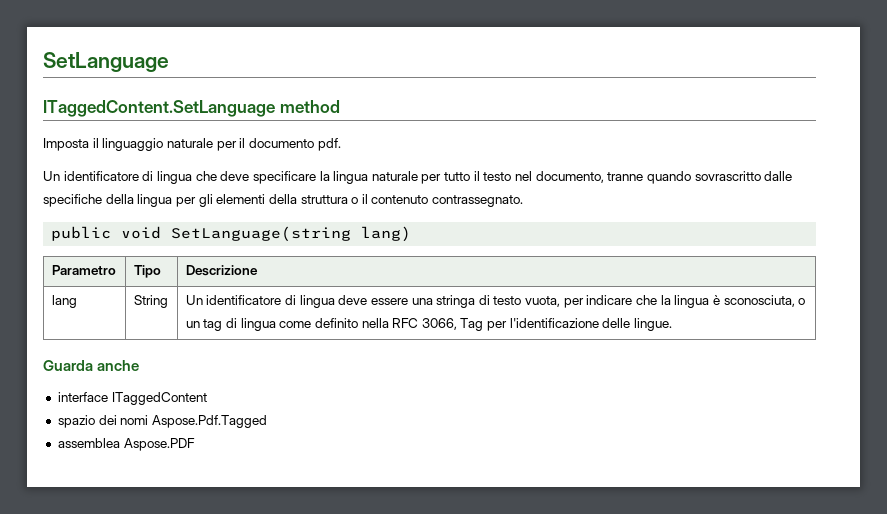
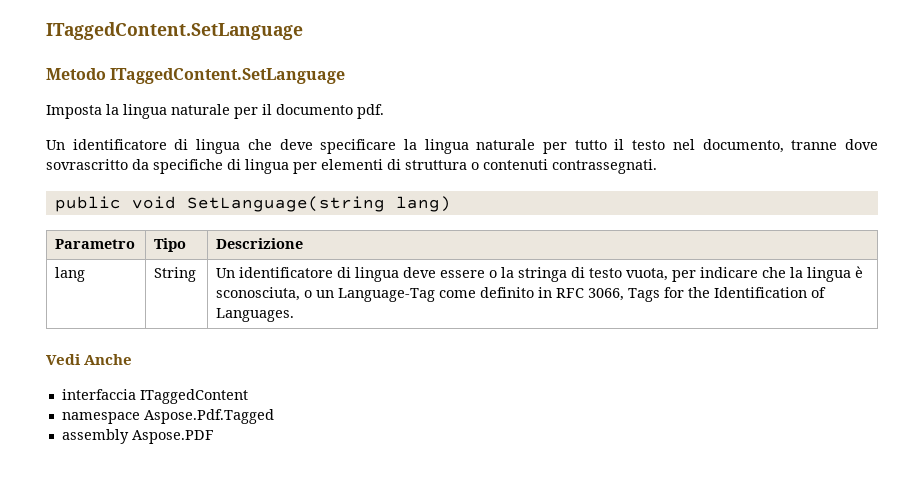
[43,52,169,72] [43,100,340,117] SetLanguage // ITaggedContent.SetLanguage method -> [46,22,303,40] [46,68,346,84] ITaggedContent.SetLanguage // Metodo ITaggedContent.SetLanguage
[92,138,164,151] il linguaggio -> [106,104,167,119] la lingua
[646,171,793,184] [43,194,524,207] quando sovrascritto dalle specifiche della lingua per gli elementi della struttura o il contenuto contrassegnato. -> [845,139,879,150] [46,159,657,174] dove sovrascritto da specifiche di lingua per elementi di struttura o contenuti contrassegnati.
[411,298,433,305] una -> [489,267,515,278] o la
[203,318,276,331] tag di lingua -> [338,288,436,302] Language-Tag
[361,318,389,328] nella -> [538,287,553,298] in
[460,318,673,331] [43,360,140,371] [57,392,207,405] [57,415,149,428] Tag per l'identificazione delle lingue. // Guarda anche // interface ITaggedContent // spazio dei nomi -> [628,287,827,302] [216,308,295,322] [46,354,133,365] [61,389,248,404] [61,412,140,424] Tags for the Identification of Languages. // Vedi Anche // interfaccia ITaggedContent // namespace
[57,438,120,448] assemblea -> [61,429,129,444] assembly

